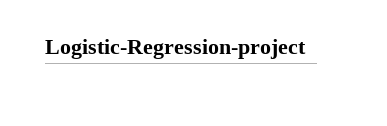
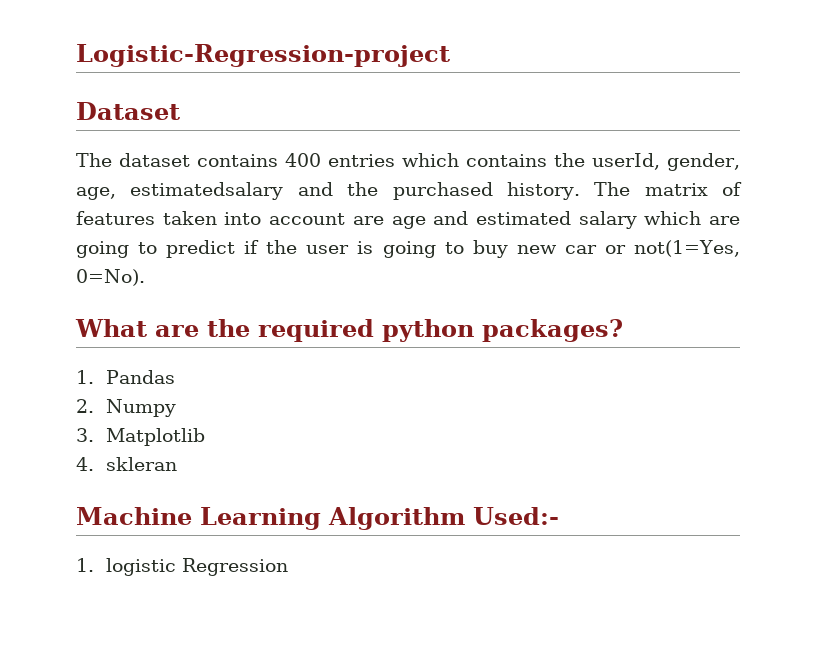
(306, 49) none -> [76,102,180,120] [76,153,741,171] [76,182,742,200] [76,211,740,229] [76,240,741,258] [76,269,145,286] [75,319,623,342] [76,370,175,384] [76,399,176,417] [76,428,205,446] [76,457,177,471] [76,507,559,530] [76,558,288,576] // Dataset // The dataset contains 400 entries which contains the userId, gender, age, estimatedsalary and the purchased history. The matrix of features taken into account are age and estimated salary which are going to predict if the user is going to buy new car or not(1=Yes, 0=No). // What are the required python packages? // 1. Pandas // 2. Numpy // 3. Matplotlib // 4. skleran // Machine Learning Algorithm Used:- // 1. logistic Regression

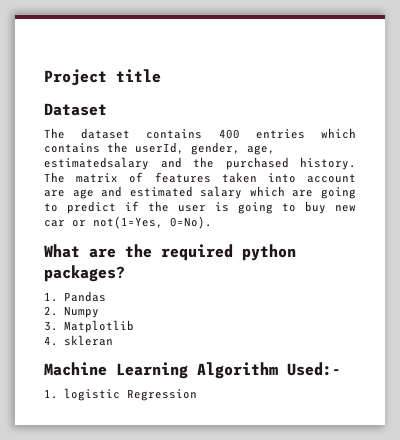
[76,44,450,67] Logistic-Regression-project -> [44,69,161,86] Project title

